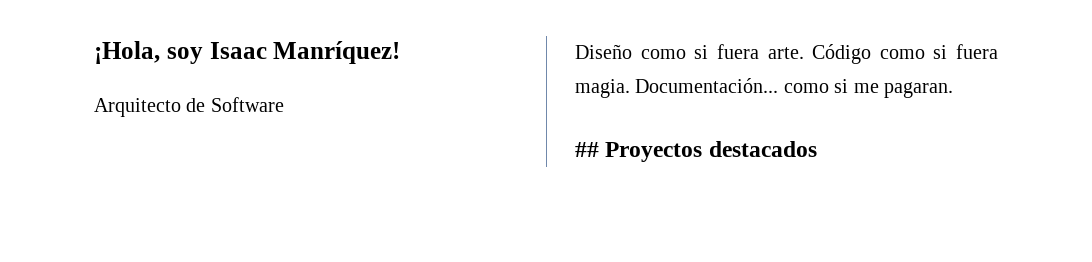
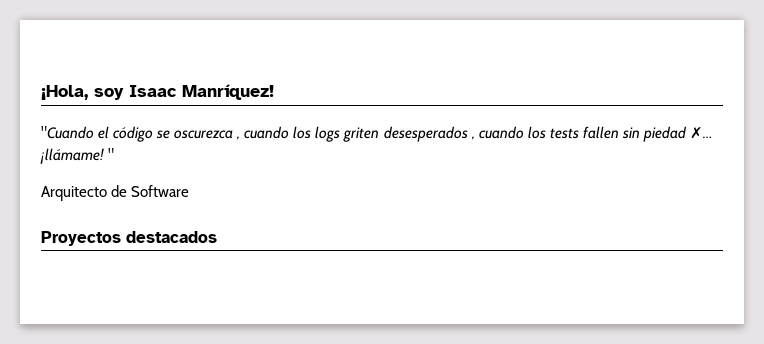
[94,97,284,117] [575,44,998,64] [575,78,953,98] [575,142,599,157] Arquitecto de Software // Diseño como si fuera arte. Código como si fuera magia. Documentación... como si me pagaran. // ## -> [41,126,713,142] [40,148,115,164] [41,185,190,201] "Cuando el código se oscurezca , cuando los logs griten desesperados , cuando los tests fallen sin piedad ✗… ¡llámame! " // Arquitecto de Software //

